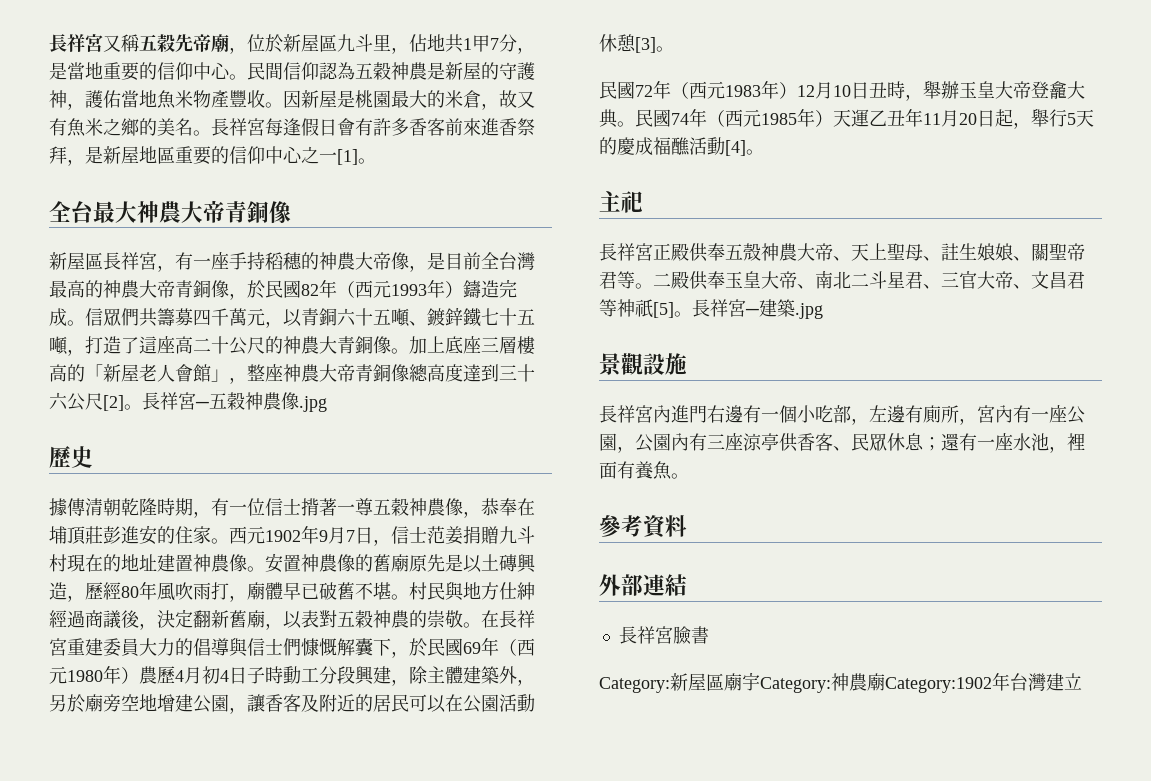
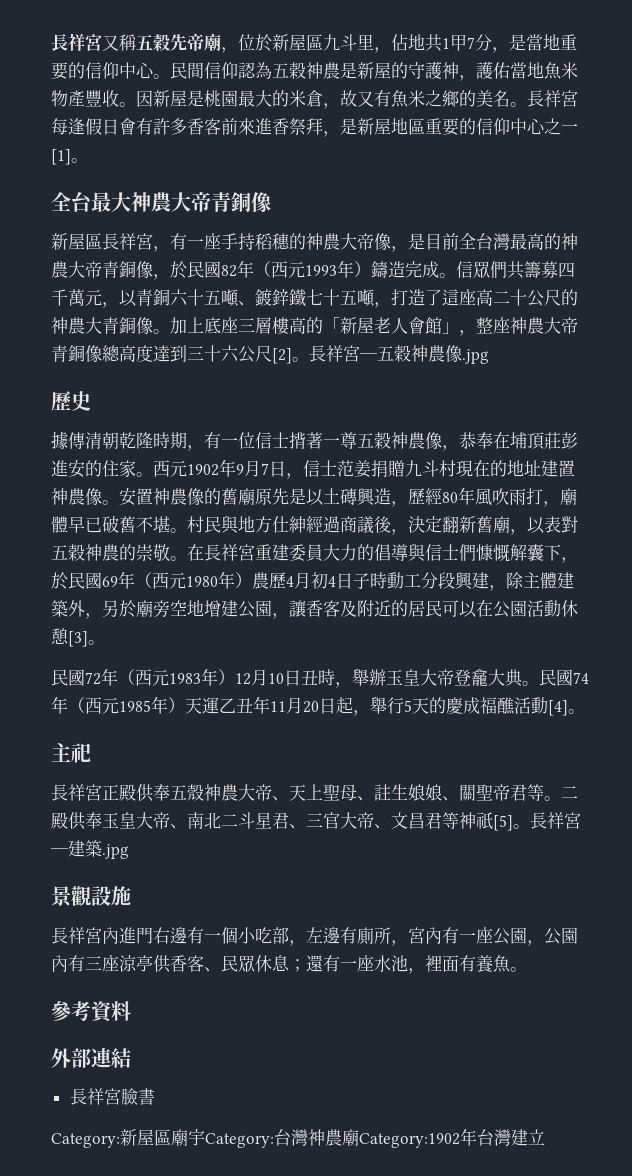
(831, 685) none -> [274,1129,309,1146] 台灣

